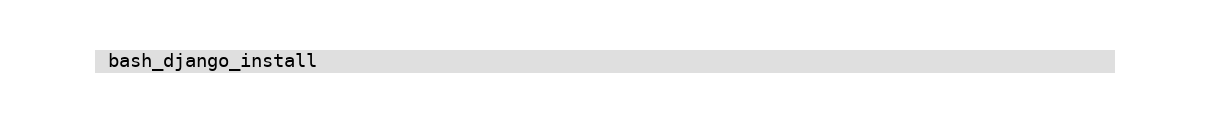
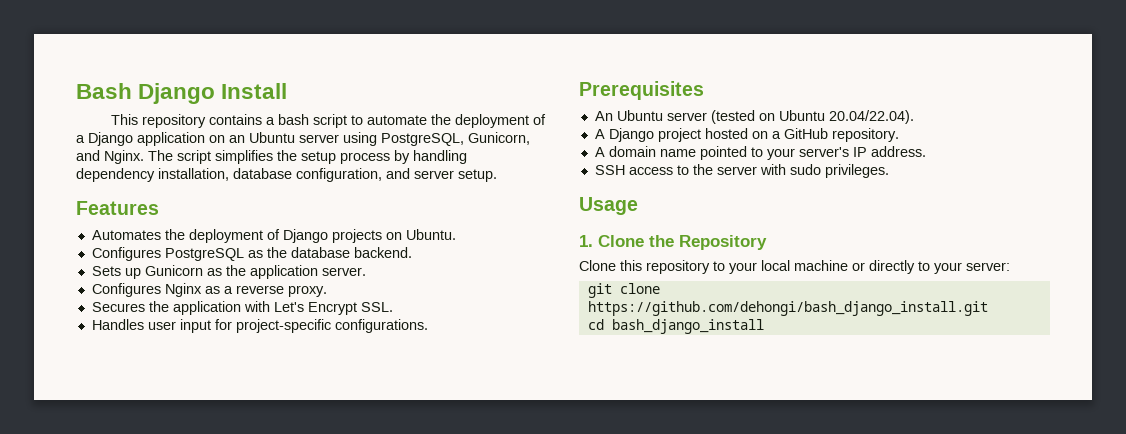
(107, 62) none -> [76,83,288,104] [110,114,546,128] [76,132,530,146] [76,150,467,164] [76,168,497,182] [76,201,159,215] [91,229,456,243] [91,247,412,261] [91,265,366,279] [91,283,327,297] [91,301,393,315] [91,319,428,333] [579,81,704,100] [594,110,914,124] [594,128,899,142] [594,146,926,160] [594,164,889,178] [579,197,638,215] [579,235,767,250] [579,260,1010,274] [587,283,660,298] [587,301,988,316] [587,319,604,330] Bash Django Install // This repository contains a bash script to automate the deployment of a Django application on an Ubuntu server using PostgreSQL, Gunicorn, and Nginx. The script simplifies the setup process by handling dependency installation, database configuration, and server setup. // Features // Automates the deployment of Django projects on Ubuntu. // Configures PostgreSQL as the database backend. // Sets up Gunicorn as the application server. // Configures Nginx as a reverse proxy. // Secures the application with Let's Encrypt SSL. // Handles user input for project-specific configurations. // Prerequisites // An Ubuntu server (tested on Ubuntu 20.04/22.04). // A Django project hosted on a GitHub repository. // A domain name pointed to your server's IP address. // SSH access to the server with sudo privileges. // Usage // 1. Clone the Repository // Clone this repository to your local machine or directly to your server: // git clone https://github.com/dehongi/bash_django_install.git // cd

